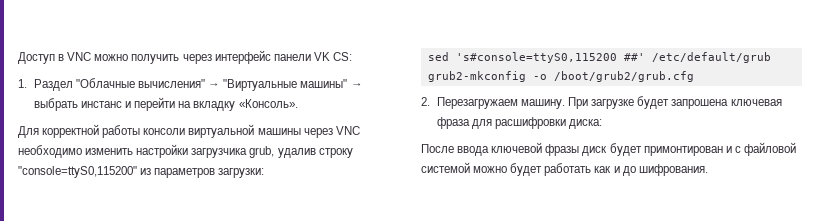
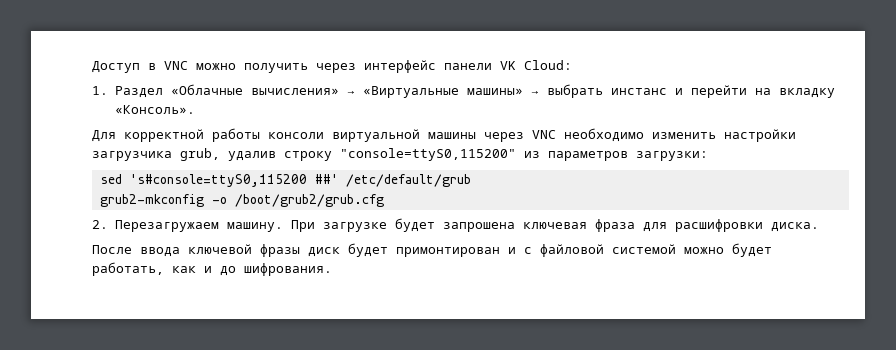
[332,52,352,61] CS: -> [524,60,572,70] Cloud:
[75,78,348,91] "Облачные вычисления" → "Виртуальные машины" -> [170,84,523,98] «Облачные вычисления» → «Виртуальные машины»
[569,119,603,129] диска: -> [770,222,819,232] диска.
[544,163,592,176] работать -> [92,262,164,276] работать,

